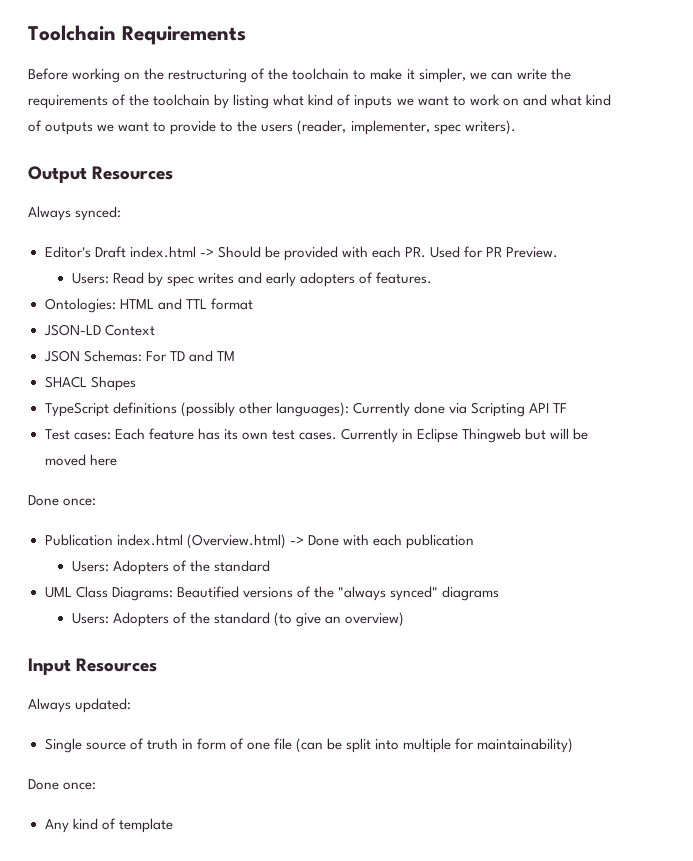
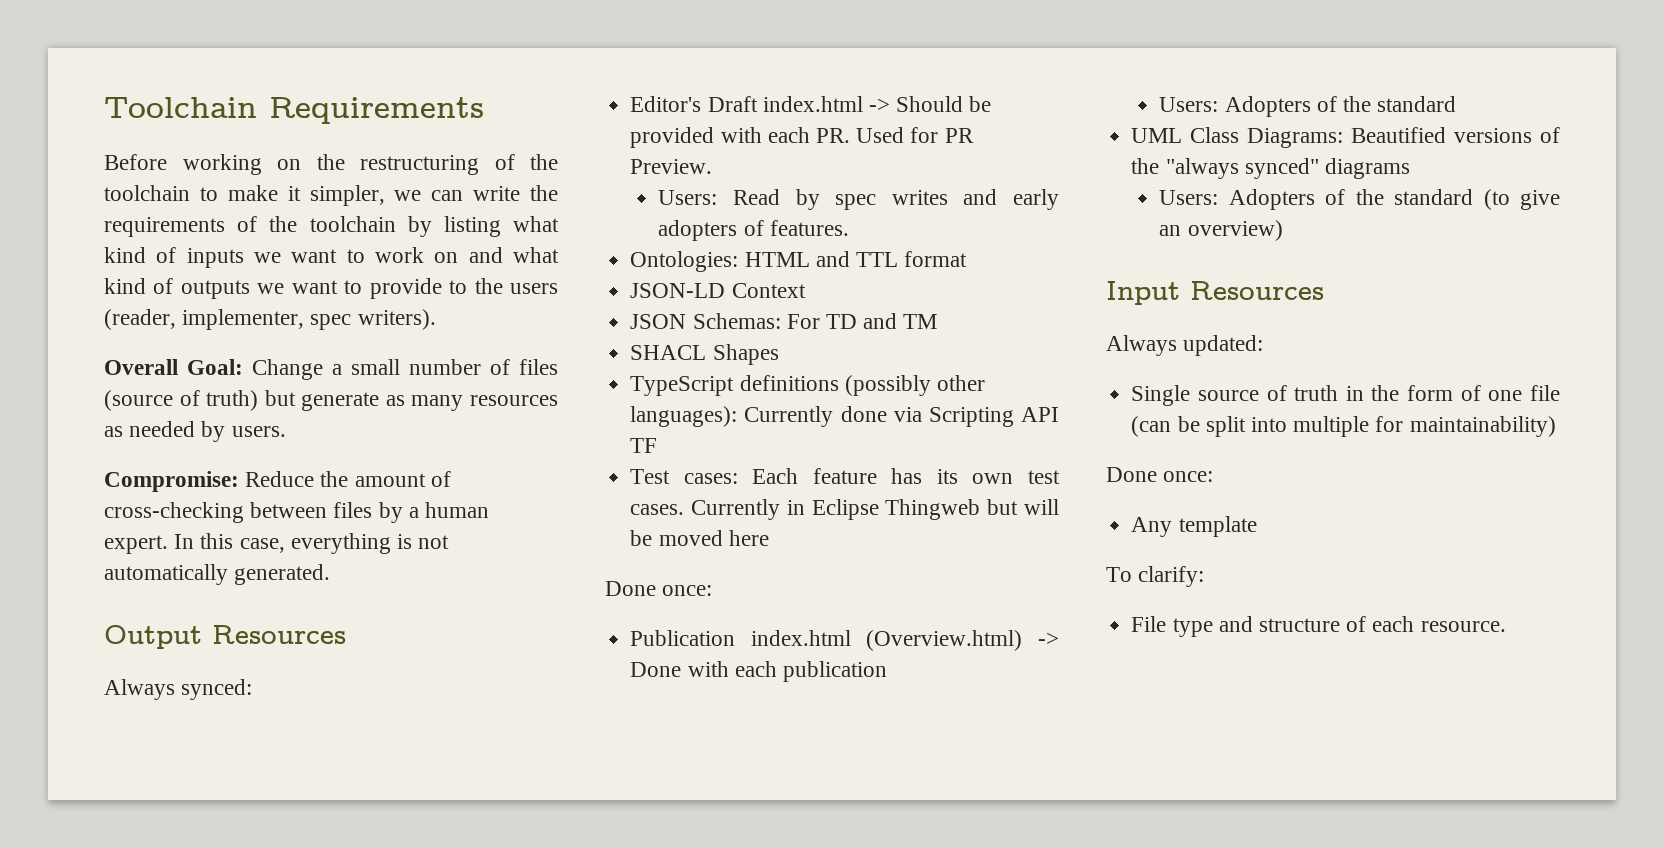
(516, 127) none -> [104,359,558,380] [104,390,558,411] [104,421,286,442] [104,471,451,492] [104,502,490,523] [104,533,450,554] [104,564,331,585] // Overall Goal: Change a small number of files (source of truth) but generate as many resources as needed by users. // Compromise: Reduce the amount of cross-checking between files by a human expert. In this case, everything is not automatically generated.
(193, 744) none -> [1371,385,1400,401] the
[72,818,173,833] kind of template -> [1178,516,1257,537] [1106,566,1205,587] [1131,616,1506,637] template // To clarify: // File type and structure of each resource.

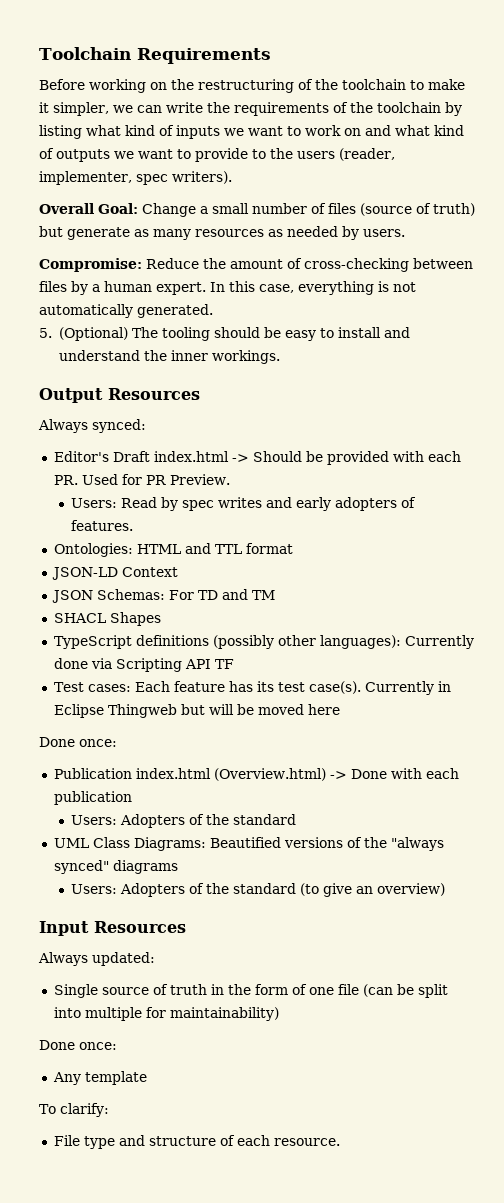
(331, 574) none -> [39,327,410,341] [58,350,280,364] // 5. (Optional) The tooling should be easy to install and understand the inner workings.
[972,470,1060,484] [630,504,685,515] own test cases. -> [277,681,361,694] test case(s).

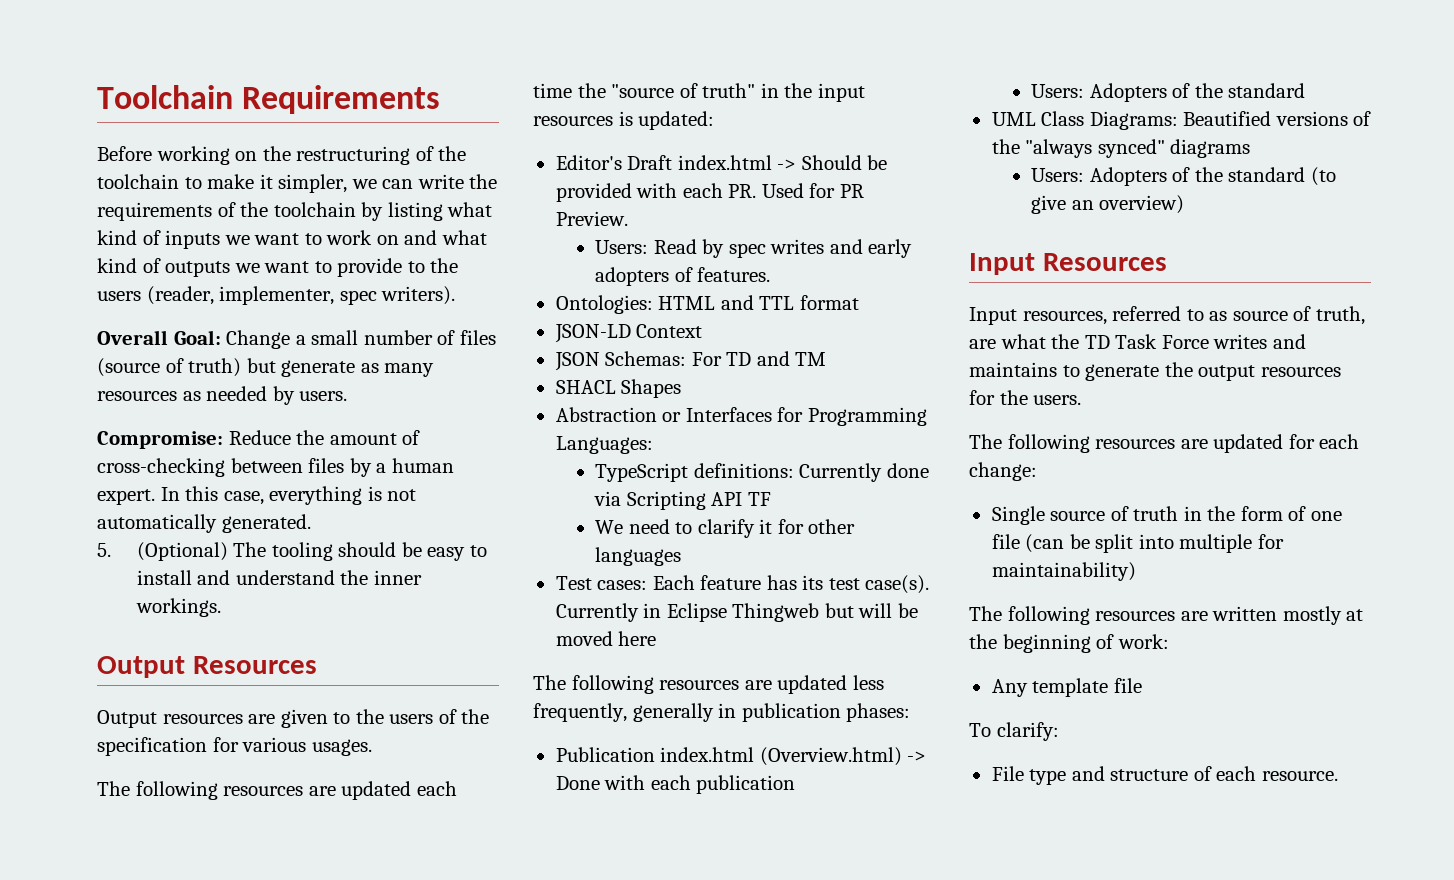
[38,419,146,433] Always synced: -> [97,709,490,728] [97,737,372,756] [97,781,457,800] [533,83,865,102] [533,111,715,130] Output resources are given to the users of the specification for various usages. // The following resources are updated each time the "source of truth" in the input resources is updated:
[53,635,401,649] TypeScript definitions (possibly other languages): -> [555,407,927,426] [555,436,653,454] [595,463,794,482] Abstraction or Interfaces for Programming Languages: // TypeScript definitions:
(234, 664) none -> [595,519,856,538] [595,547,682,566] // We need to clarify it for other languages
[39,737,117,747] Done once: -> [533,675,884,694] [533,703,911,722] The following resources are updated less frequently, generally in publication phases:
[38,952,155,966] Always updated: -> [969,306,1365,325] [969,334,1306,349] [969,362,1341,381] [969,390,1082,405] [969,434,1360,453] [969,462,1037,481] Input resources, referred to as source of truth, are what the TD Task Force writes and maintains to generate the output resources for the users. // The following resources are updated for each change:
[39,1040,117,1050] Done once: -> [969,606,1364,625] [969,634,1169,653] The following resources are written mostly at the beginning of work:
(147, 1078) none -> [1113,678,1142,693] file

